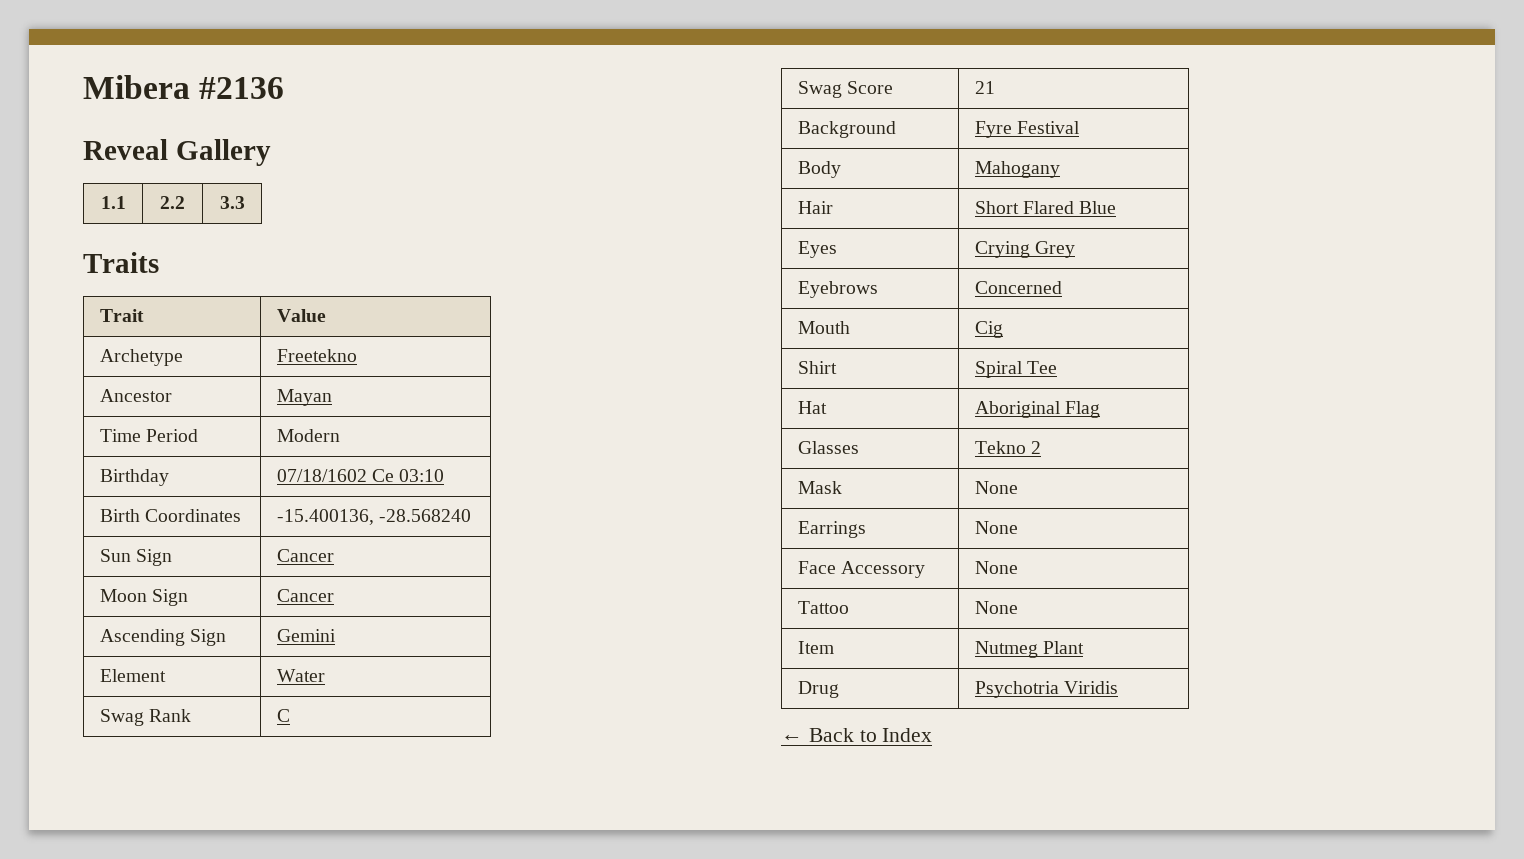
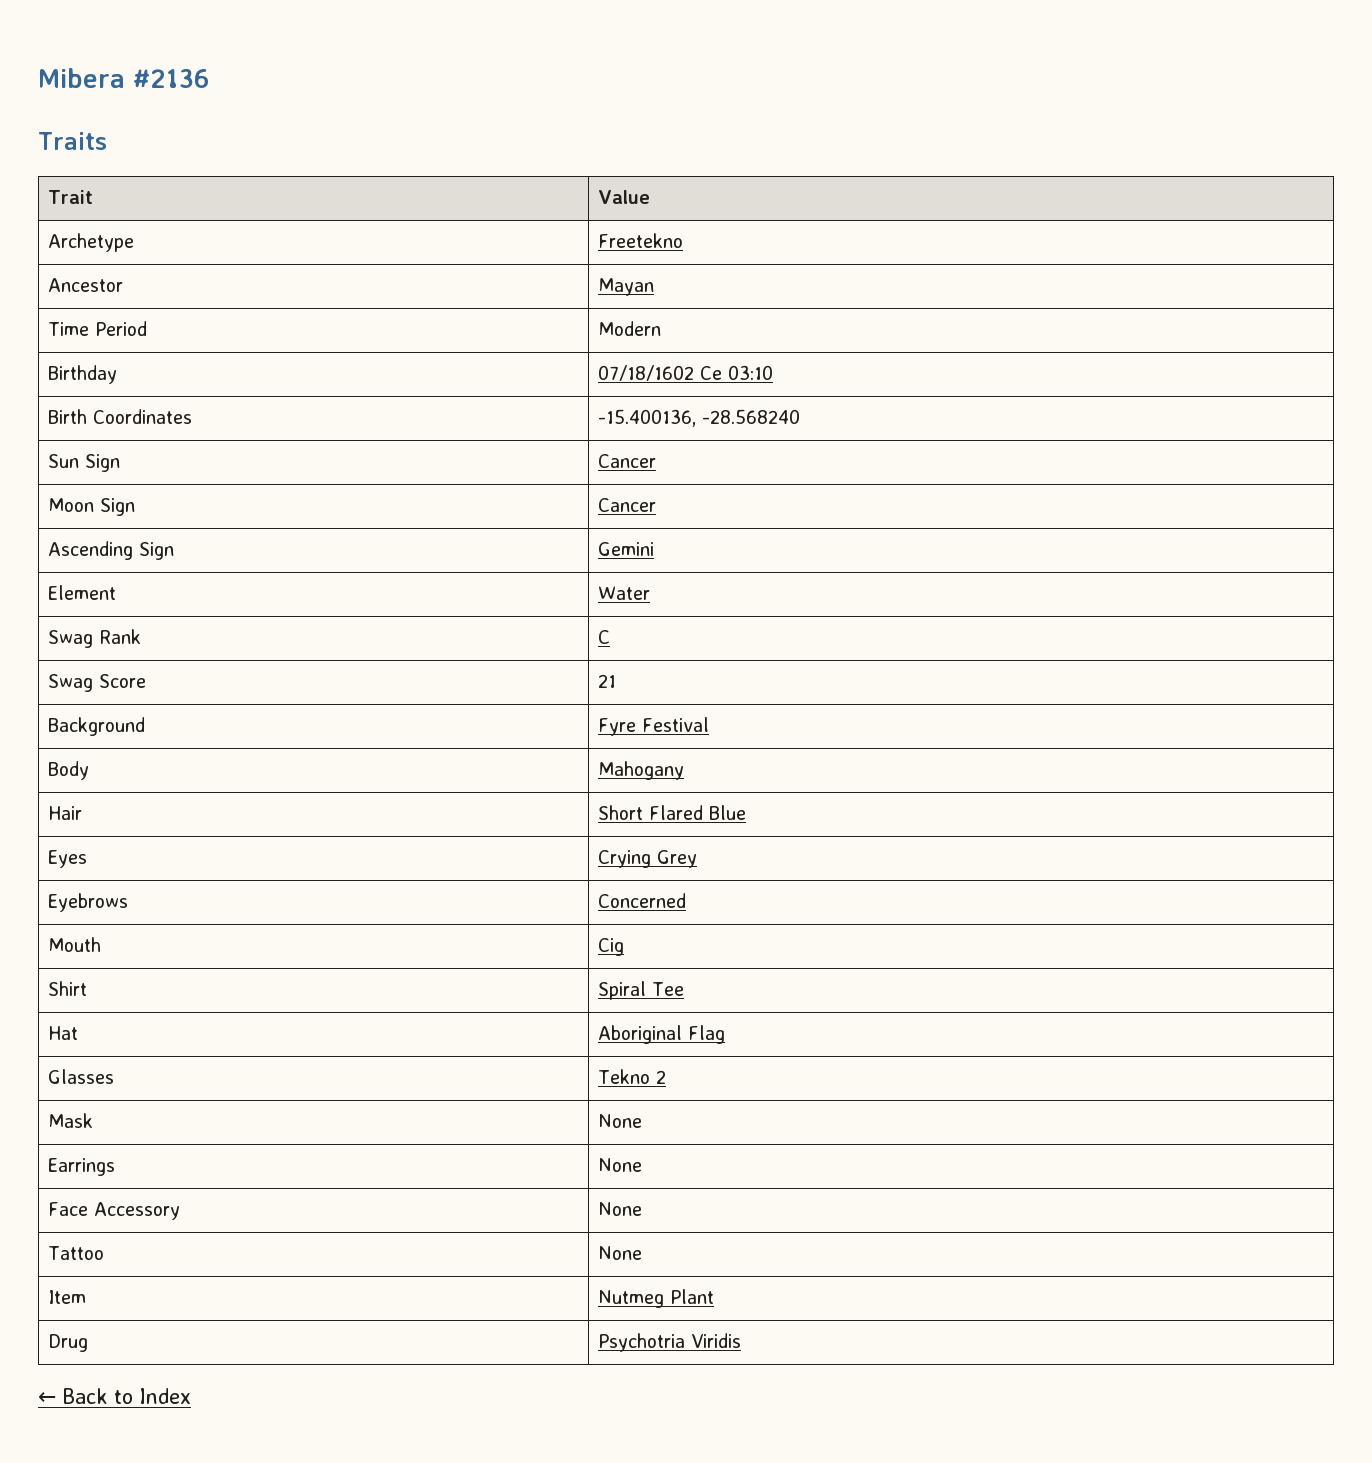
[83,139,271,166] [100,196,126,209] [160,196,185,209] [219,196,245,209] // Reveal Gallery // 1.1 | 2.2 | 3.3 -> (209, 78) none

